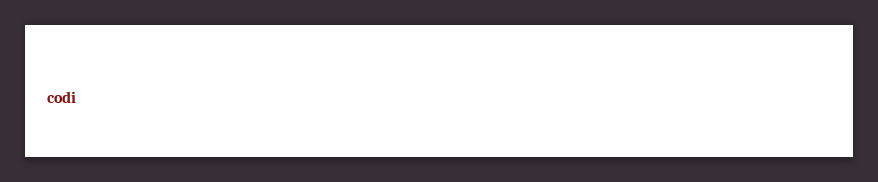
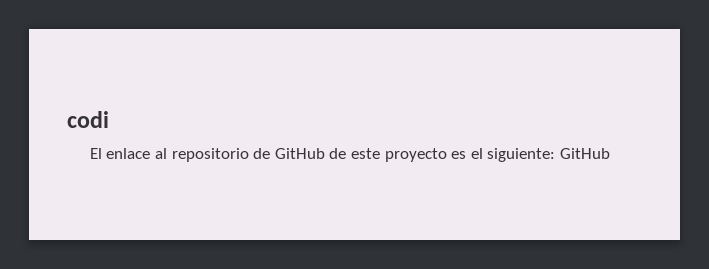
(76, 97) none -> [89,148,610,162] // El enlace al repositorio de GitHub de este proyecto es el siguiente: GitHub

